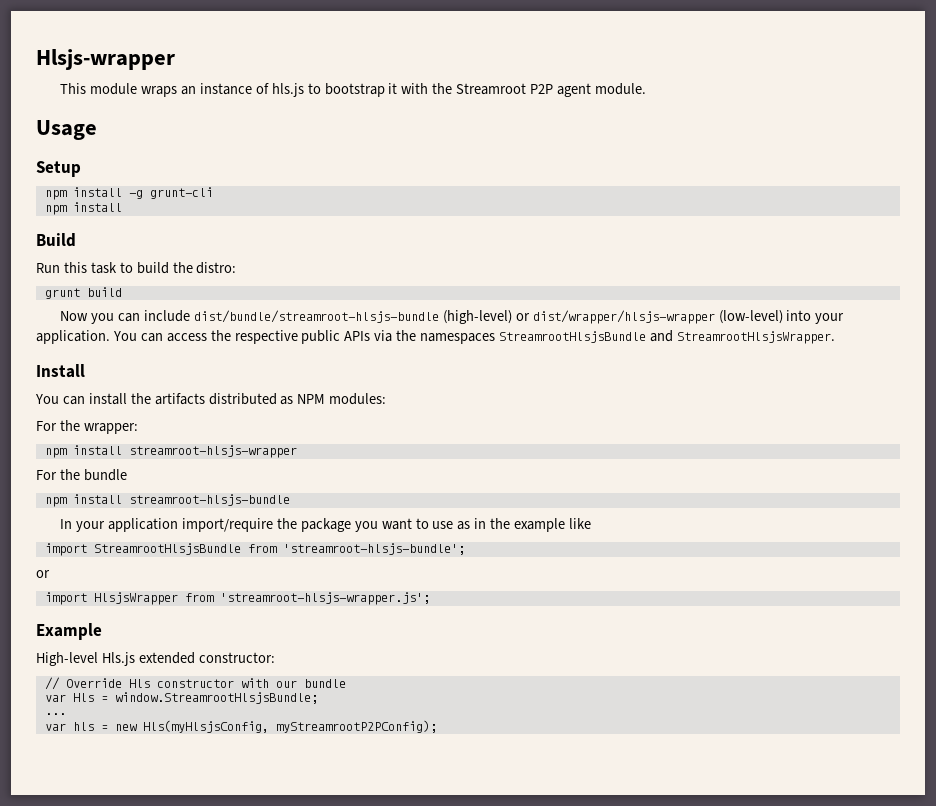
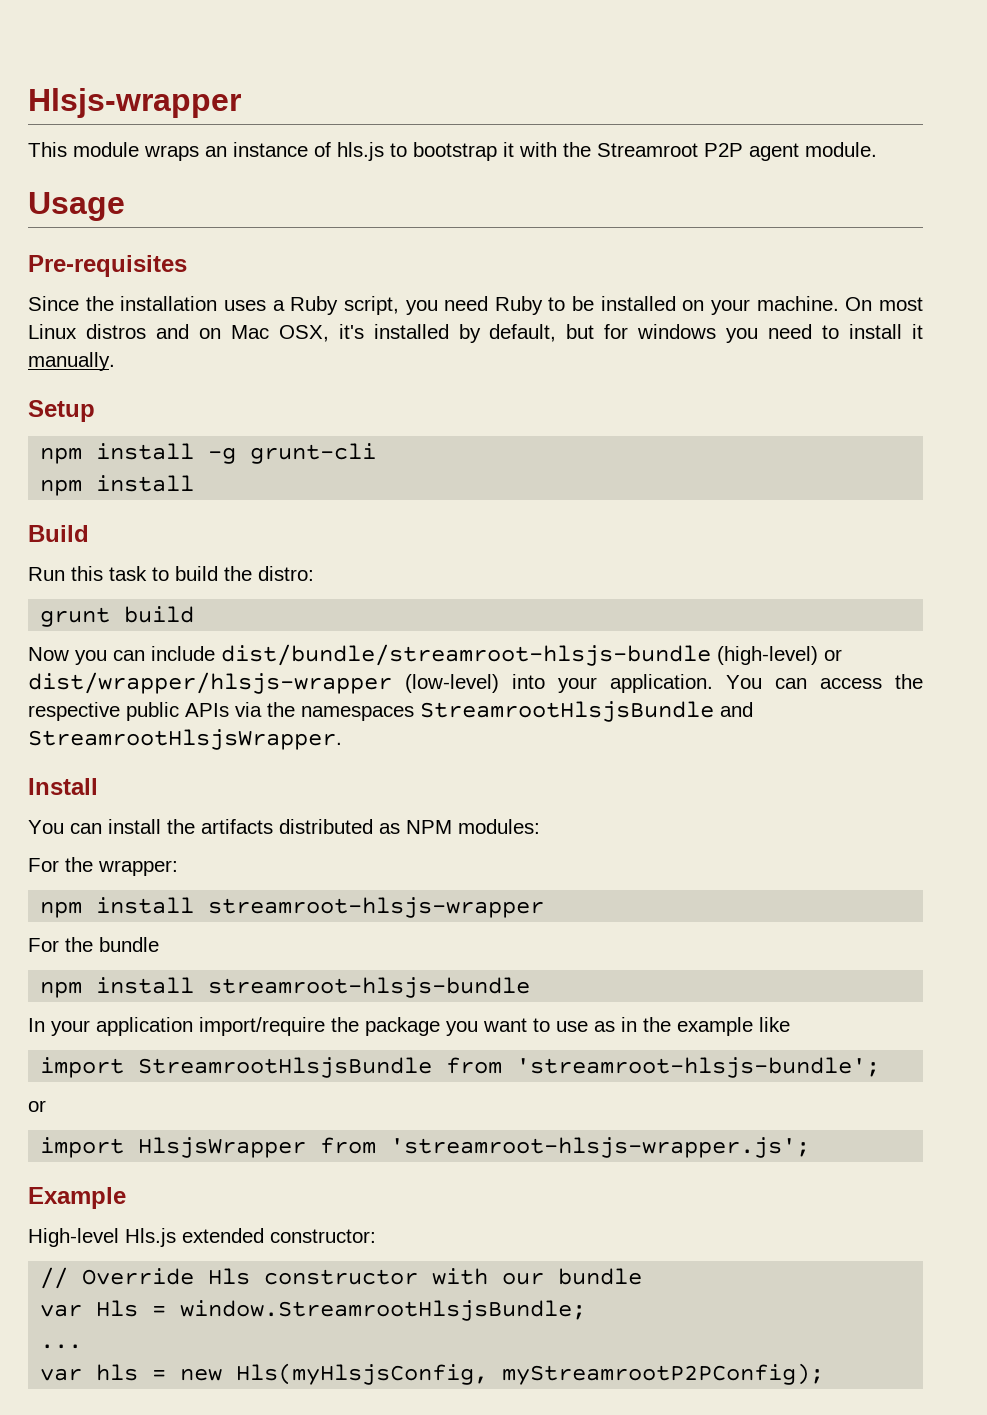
(97, 130) none -> [28,255,187,277] [28,296,923,315] [28,324,924,343] [28,352,115,371] // Pre-requisites // Since the installation uses a Ruby script, you need Ruby to be installed on your machine. On most Linux distros and on Mac OSX, it's installed by default, but for windows you need to install it manually.

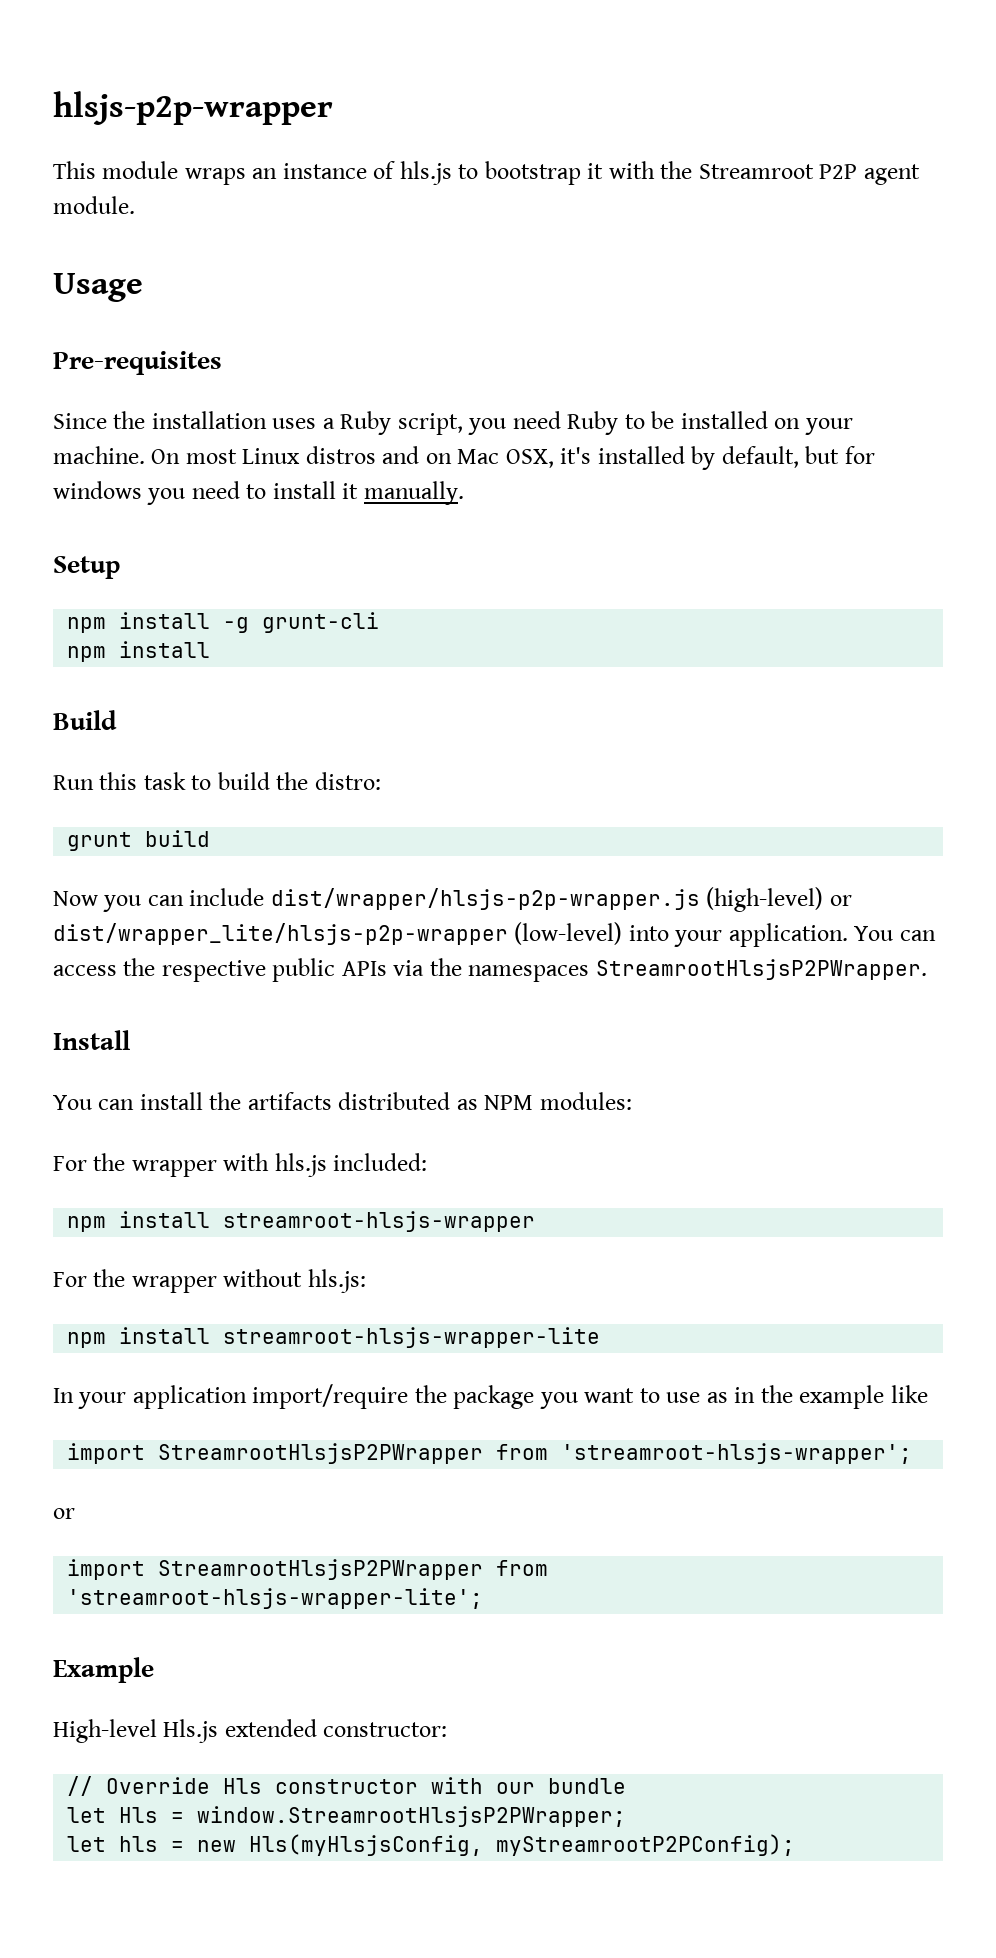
[28,88,241,118] Hlsjs-wrapper -> [53,91,333,125] hlsjs-p2p-wrapper
[221,644,711,666] dist/bundle/streamroot-hlsjs-bundle -> [270,888,700,910] dist/wrapper/hlsjs-p2p-wrapper.js
[28,672,392,694] dist/wrapper/hlsjs-wrapper -> [53,923,508,945] dist/wrapper_lite/hlsjs-p2p-wrapper
[420,701,753,722] [28,729,342,750] StreamrootHlsjsBundle and StreamrootHlsjsWrapper. -> [595,959,927,980] StreamrootHlsjsP2PWrapper.
[98,860,178,876] wrapper: -> [131,1153,428,1177] wrapper with hls.js included:
[99,937,159,952] [40,977,531,998] bundle // npm install streamroot-hlsjs-bundle -> [131,1269,366,1293] [67,1327,601,1348] wrapper without hls.js: // npm install streamroot-hlsjs-wrapper-lite
[138,1057,881,1078] StreamrootHlsjsBundle from 'streamroot-hlsjs-bundle'; -> [158,1443,913,1464] StreamrootHlsjsP2PWrapper from 'streamroot-hlsjs-wrapper';
[138,1137,811,1158] HlsjsWrapper from 'streamroot-hlsjs-wrapper.js'; -> [158,1559,549,1580] [67,1588,484,1609] StreamrootHlsjsP2PWrapper from 'streamroot-hlsjs-wrapper-lite';
[40,1304,83,1317] var -> [67,1807,107,1823] let
[180,1300,587,1321] [40,1344,83,1349] [40,1368,83,1381] window.StreamrootHlsjsBundle; // ... // var -> [197,1806,627,1827] [67,1836,107,1852] window.StreamrootHlsjsP2PWrapper; // let

